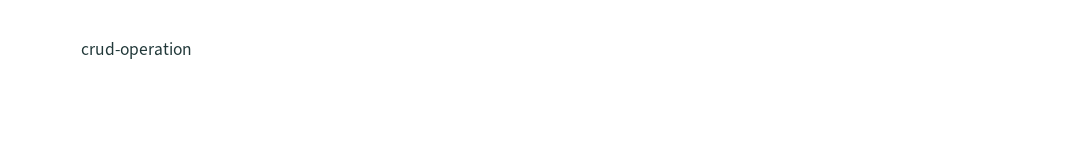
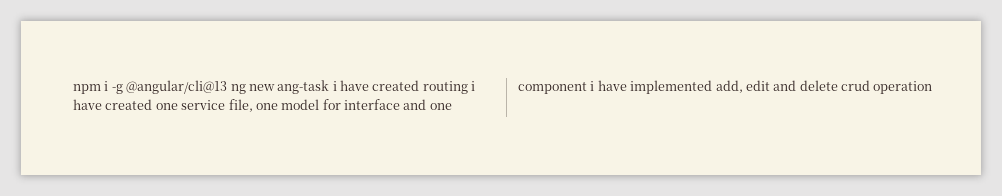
[81,42,192,59] crud-operation -> [73,80,476,94] [73,99,452,112] [518,80,933,94] npm i -g @angular/cli@13 ng new ang-task i have created routing i have created one service file, one model for interface and one component i have implemented add, edit and delete crud operation

